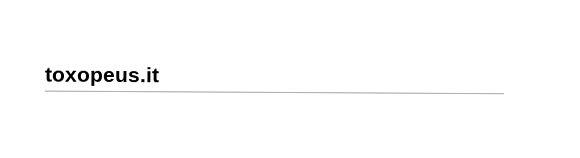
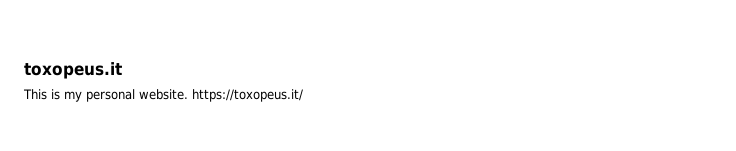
(160, 76) none -> [23,89,303,102] // This is my personal website. https://toxopeus.it/

